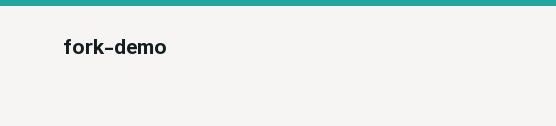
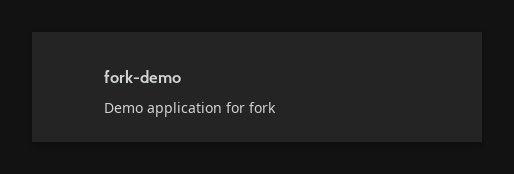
(167, 46) none -> [104,102,276,117] // Demo application for fork

